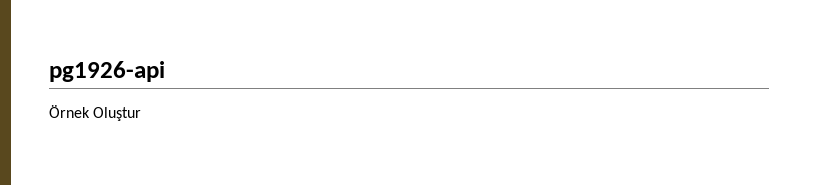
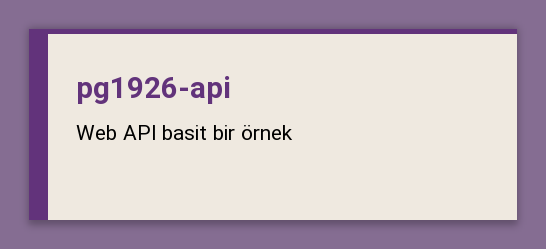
[49,105,142,121] Örnek Oluştur -> [76,125,293,140] Web API basit bir örnek

